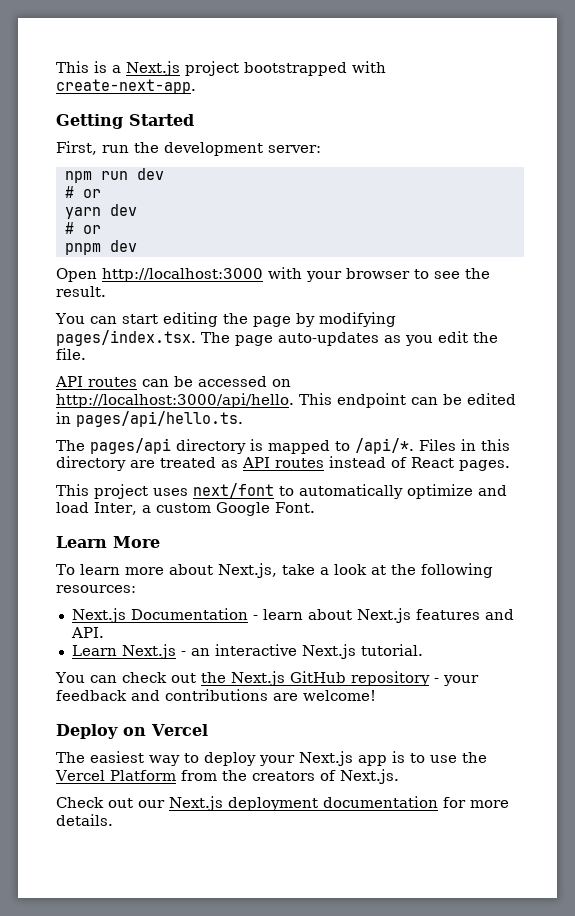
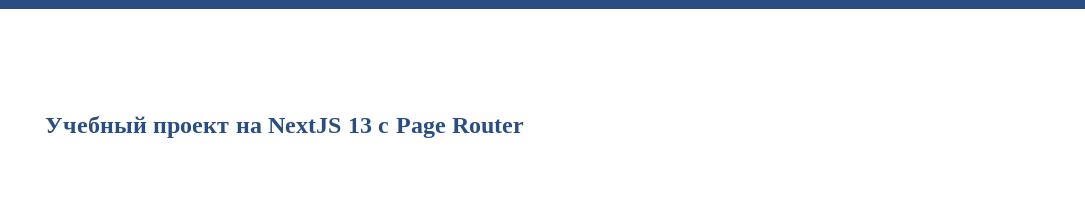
[56,61,386,76] [56,79,196,94] [56,114,194,129] [56,141,321,156] [64,168,164,183] [64,186,101,198] [64,204,137,219] [64,222,101,234] [64,240,137,255] [56,267,490,282] [56,286,106,297] [55,312,396,327] [56,330,498,346] [56,348,86,360] [55,376,291,387] [56,393,516,408] [56,411,243,427] [56,438,510,454] [56,456,510,471] [56,483,507,499] [56,502,315,516] [56,536,160,548] [56,563,493,578] [56,585,136,593] [71,608,514,623] [70,627,104,638] [71,644,423,659] [55,671,479,686] [56,689,376,701] [56,724,208,739] [56,751,487,766] [55,769,399,784] [56,796,509,811] [56,814,113,826] This is a Next.js project bootstrapped with create-next-app. // Getting Started // First, run the development server: // npm run dev // # or // yarn dev // # or // pnpm dev // Open http://localhost:3000 with your browser to see the result. // You can start editing the page by modifying pages/index.tsx. The page auto-updates as you edit the file. // API routes can be accessed on http://localhost:3000/api/hello. This endpoint can be edited in pages/api/hello.ts. // The pages/api directory is mapped to /api/*. Files in this directory are treated as API routes instead of React pages. // This project uses next/font to automatically optimize and load Inter, a custom Google Font. // Learn More // To learn more about Next.js, take a look at the following resources: // Next.js Documentation - learn about Next.js features and API. // Learn Next.js - an interactive Next.js tutorial. // You can check out the Next.js GitHub repository - your feedback and contributions are welcome! // Deploy on Vercel // The easiest way to deploy your Next.js app is to use the Vercel Platform from the creators of Next.js. // Check out our Next.js deployment documentation for more details. -> [45,116,525,138] Учебный проект на NextJS 13 с Page Router

